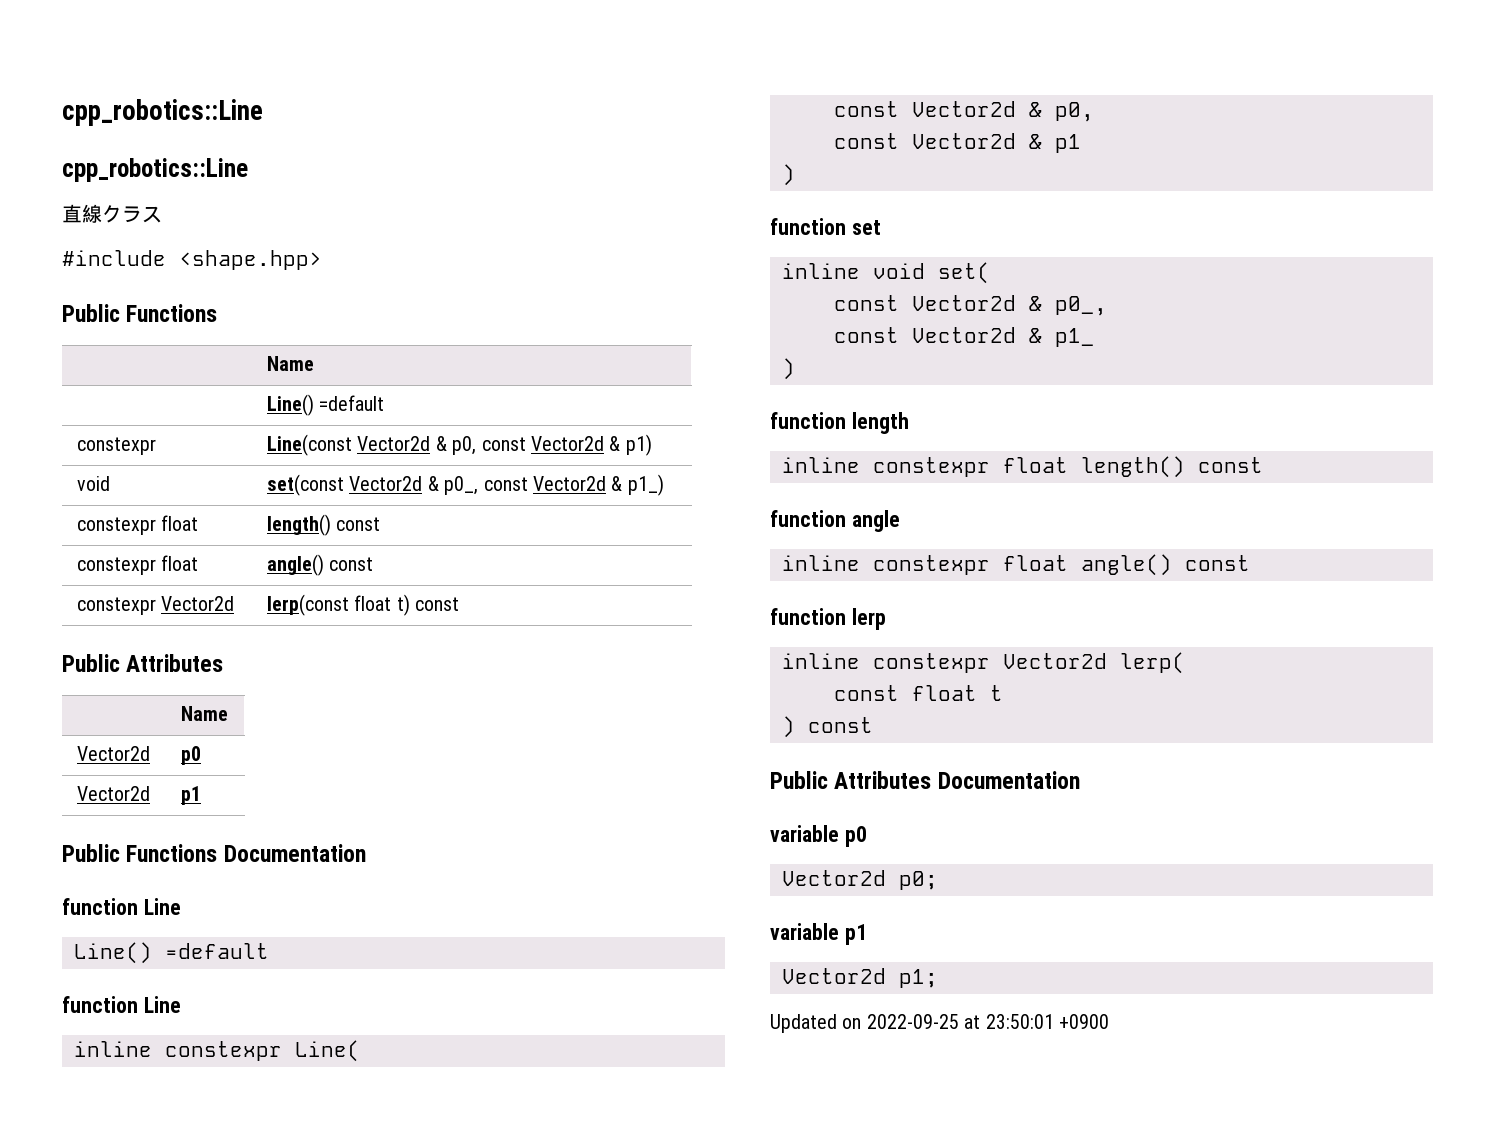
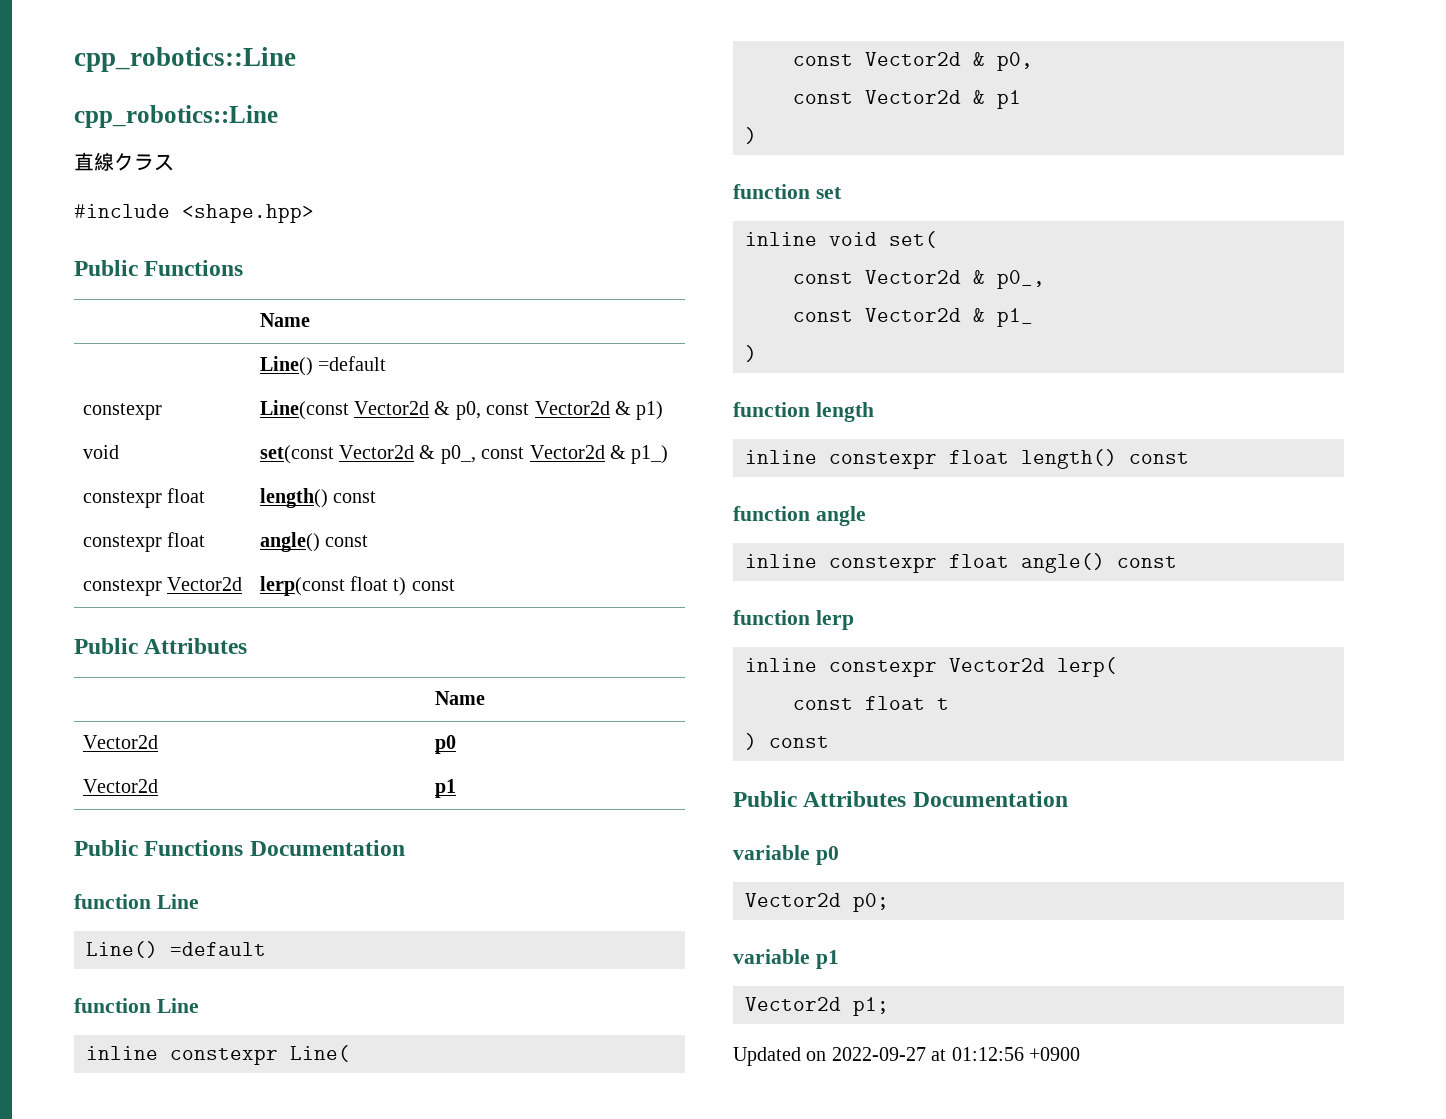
[866,1014,1054,1029] 2022-09-25 at 23:50:01 -> [831,1047,1024,1061] 2022-09-27 at 01:12:56

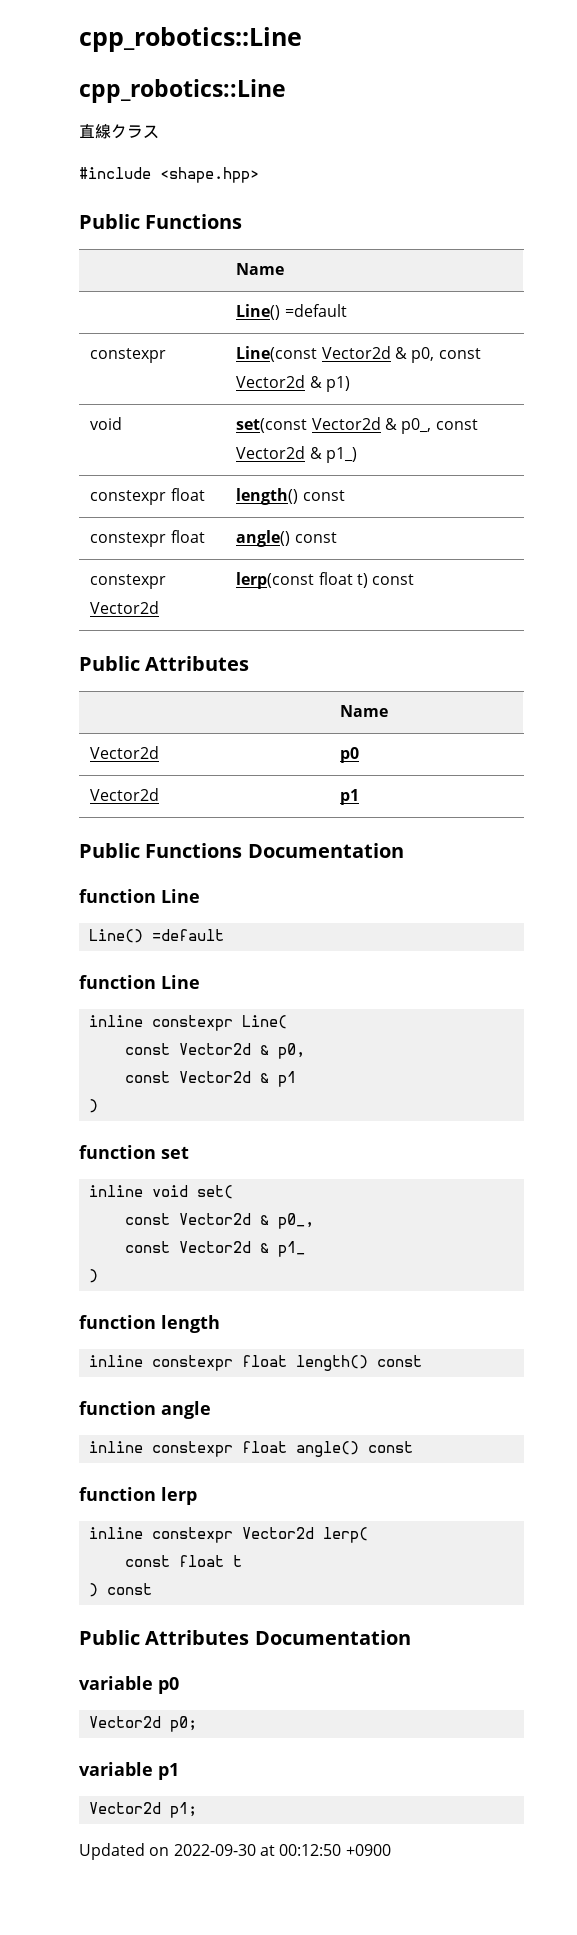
[831,1047,1024,1061] 2022-09-27 at 01:12:56 -> [173,1844,342,1856] 2022-09-30 at 00:12:50

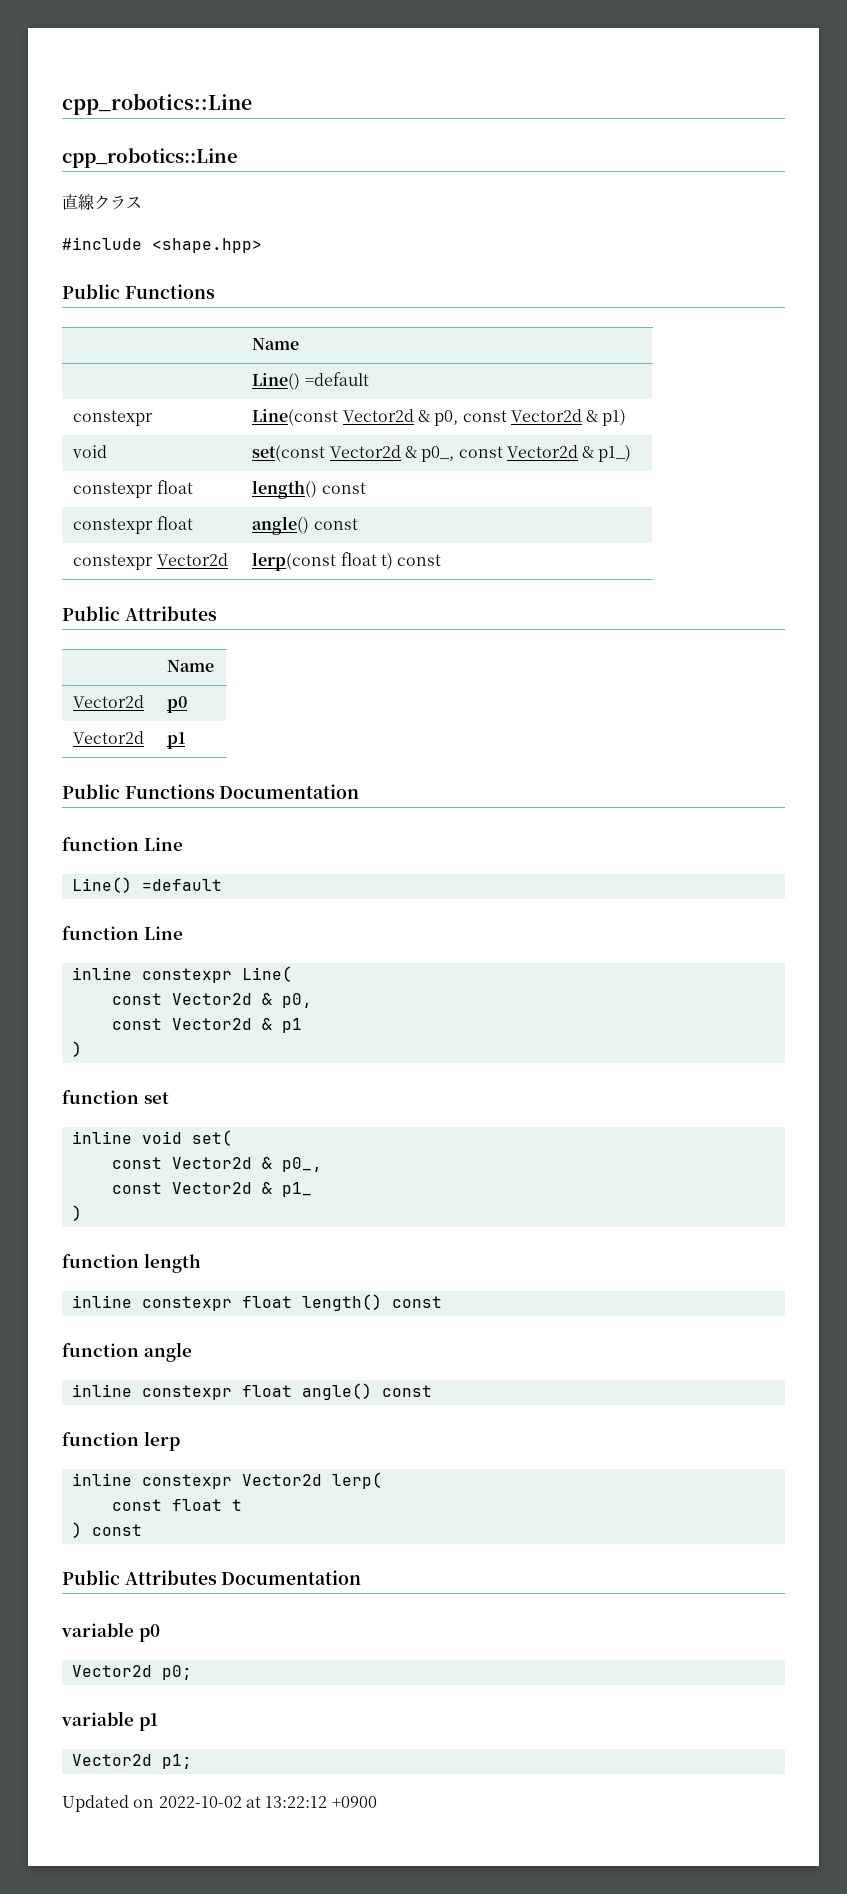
[173,1844,342,1856] 2022-09-30 at 00:12:50 -> [158,1796,328,1808] 2022-10-02 at 13:22:12

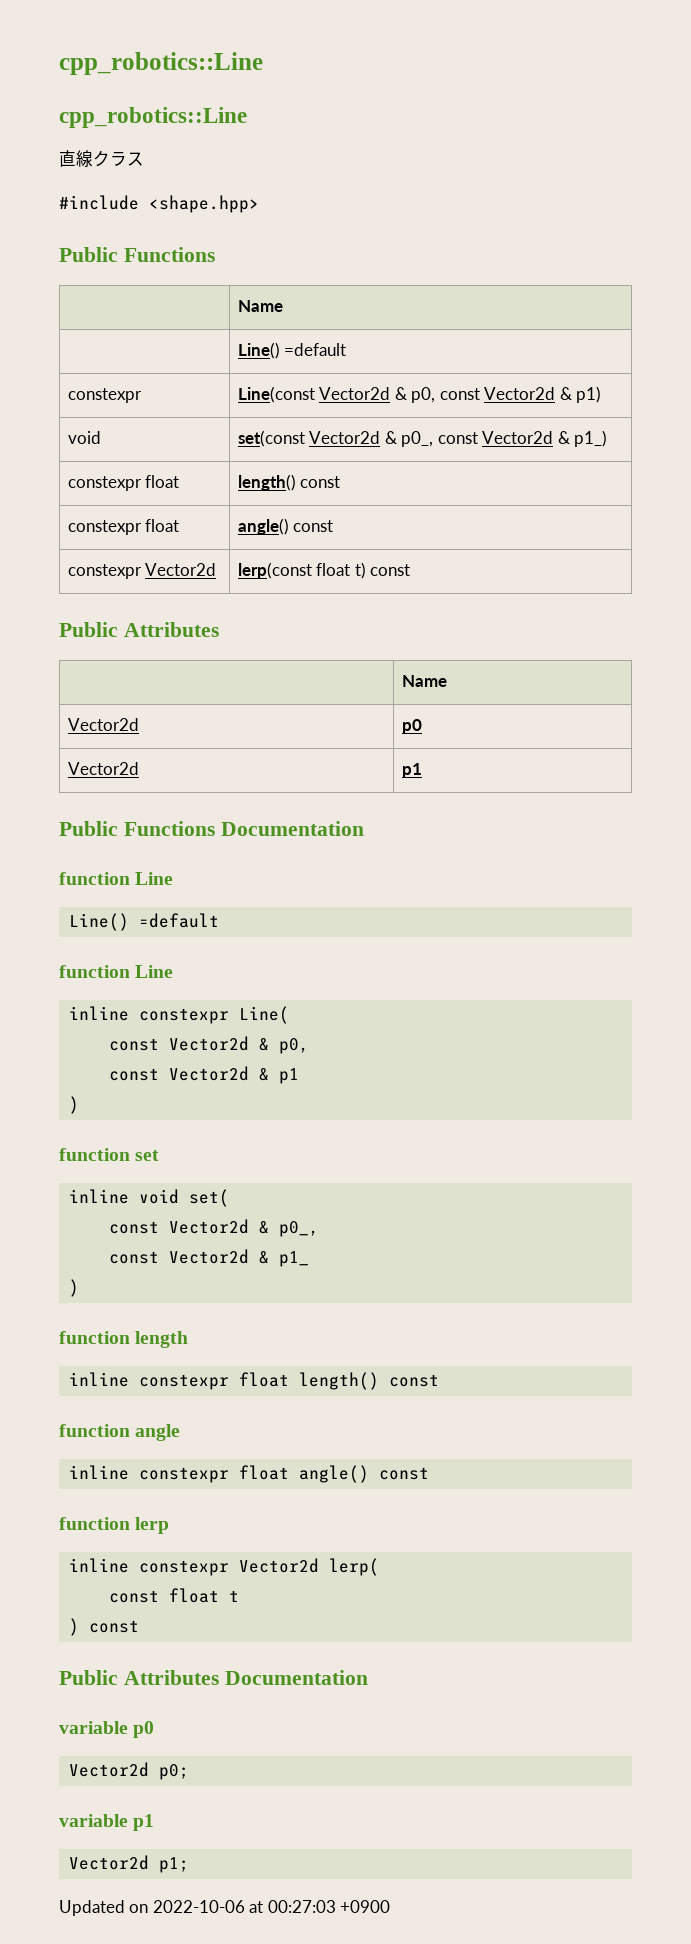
[158,1796,328,1808] 2022-10-02 at 13:22:12 -> [152,1900,336,1913] 2022-10-06 at 00:27:03

